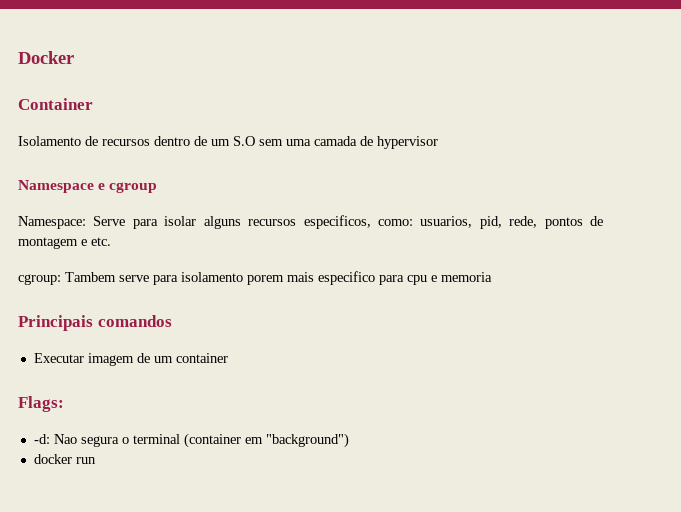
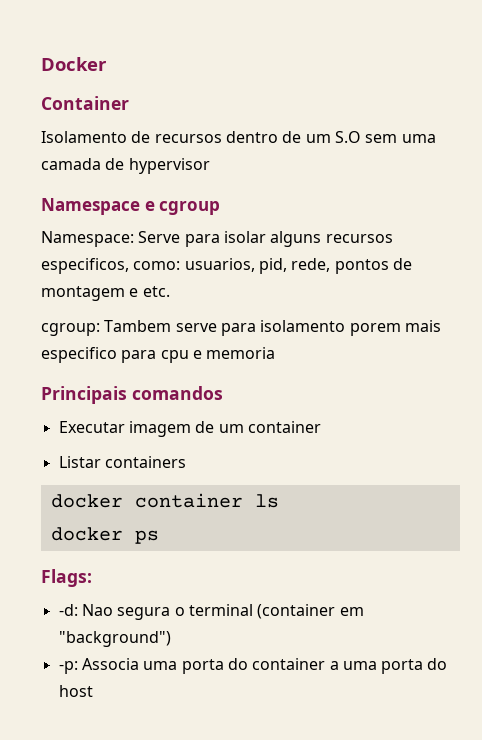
(228, 358) none -> [58,456,186,468] [50,493,279,508] [50,527,159,544] // Listar containers // docker container ls // docker ps
[33,454,96,464] docker run -> [58,658,448,674] [58,685,93,697] -p: Associa uma porta do container a uma porta do host

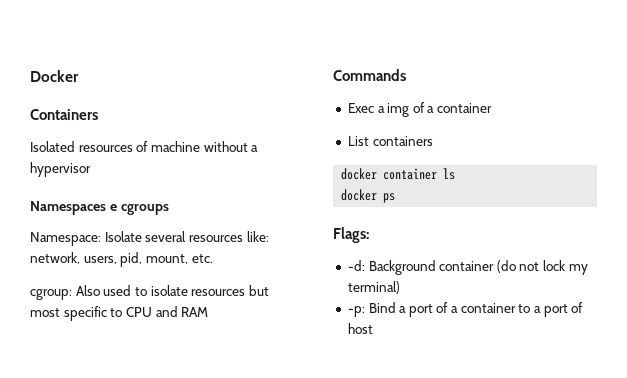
[41,96,129,110] [41,131,436,143] [41,158,210,174] [41,198,221,215] [41,231,393,247] [41,258,412,274] [41,286,170,301] [41,320,441,336] [41,347,276,363] [41,386,223,404] [58,421,244,437] Container // Isolamento de recursos dentro de um S.O sem uma camada de hypervisor // Namespace e cgroup // Namespace: Serve para isolar alguns recursos especificos, como: usuarios, pid, rede, pontos de montagem e etc. // cgroup: Tambem serve para isolamento porem mais especifico para cpu e memoria // Principais comandos // Executar imagem de um -> [30,109,98,120] [30,141,259,152] [30,162,91,177] [30,201,169,215] [30,231,269,246] [30,252,213,267] [30,285,269,300] [30,306,209,321] [333,69,406,81] [347,102,435,117] Containers // Isolated resources of machine without a hypervisor // Namespaces e cgroups // Namespace: Isolate several resources like: network, users, pid, mount, etc. // cgroup: Also used to isolate resources but most specific to CPU and RAM // Commands // Exec a img of a
[58,456,101,468] Listar -> [347,136,369,146] List
[81,604,364,620] [58,631,171,647] [58,658,448,674] Nao segura o terminal (container em "background") // -p: Associa uma porta do container a uma porta do -> [368,260,588,275] [347,281,400,294] [347,302,584,317] Background container (do not lock my terminal) // -p: Bind a port of a container to a port of

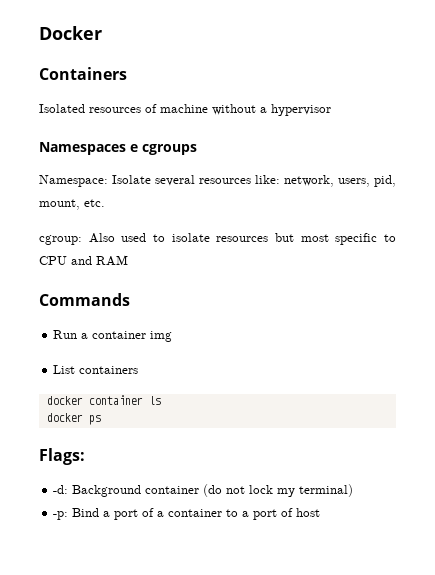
[347,102,493,117] Exec a img of a container -> [53,330,173,342] Run a container img

